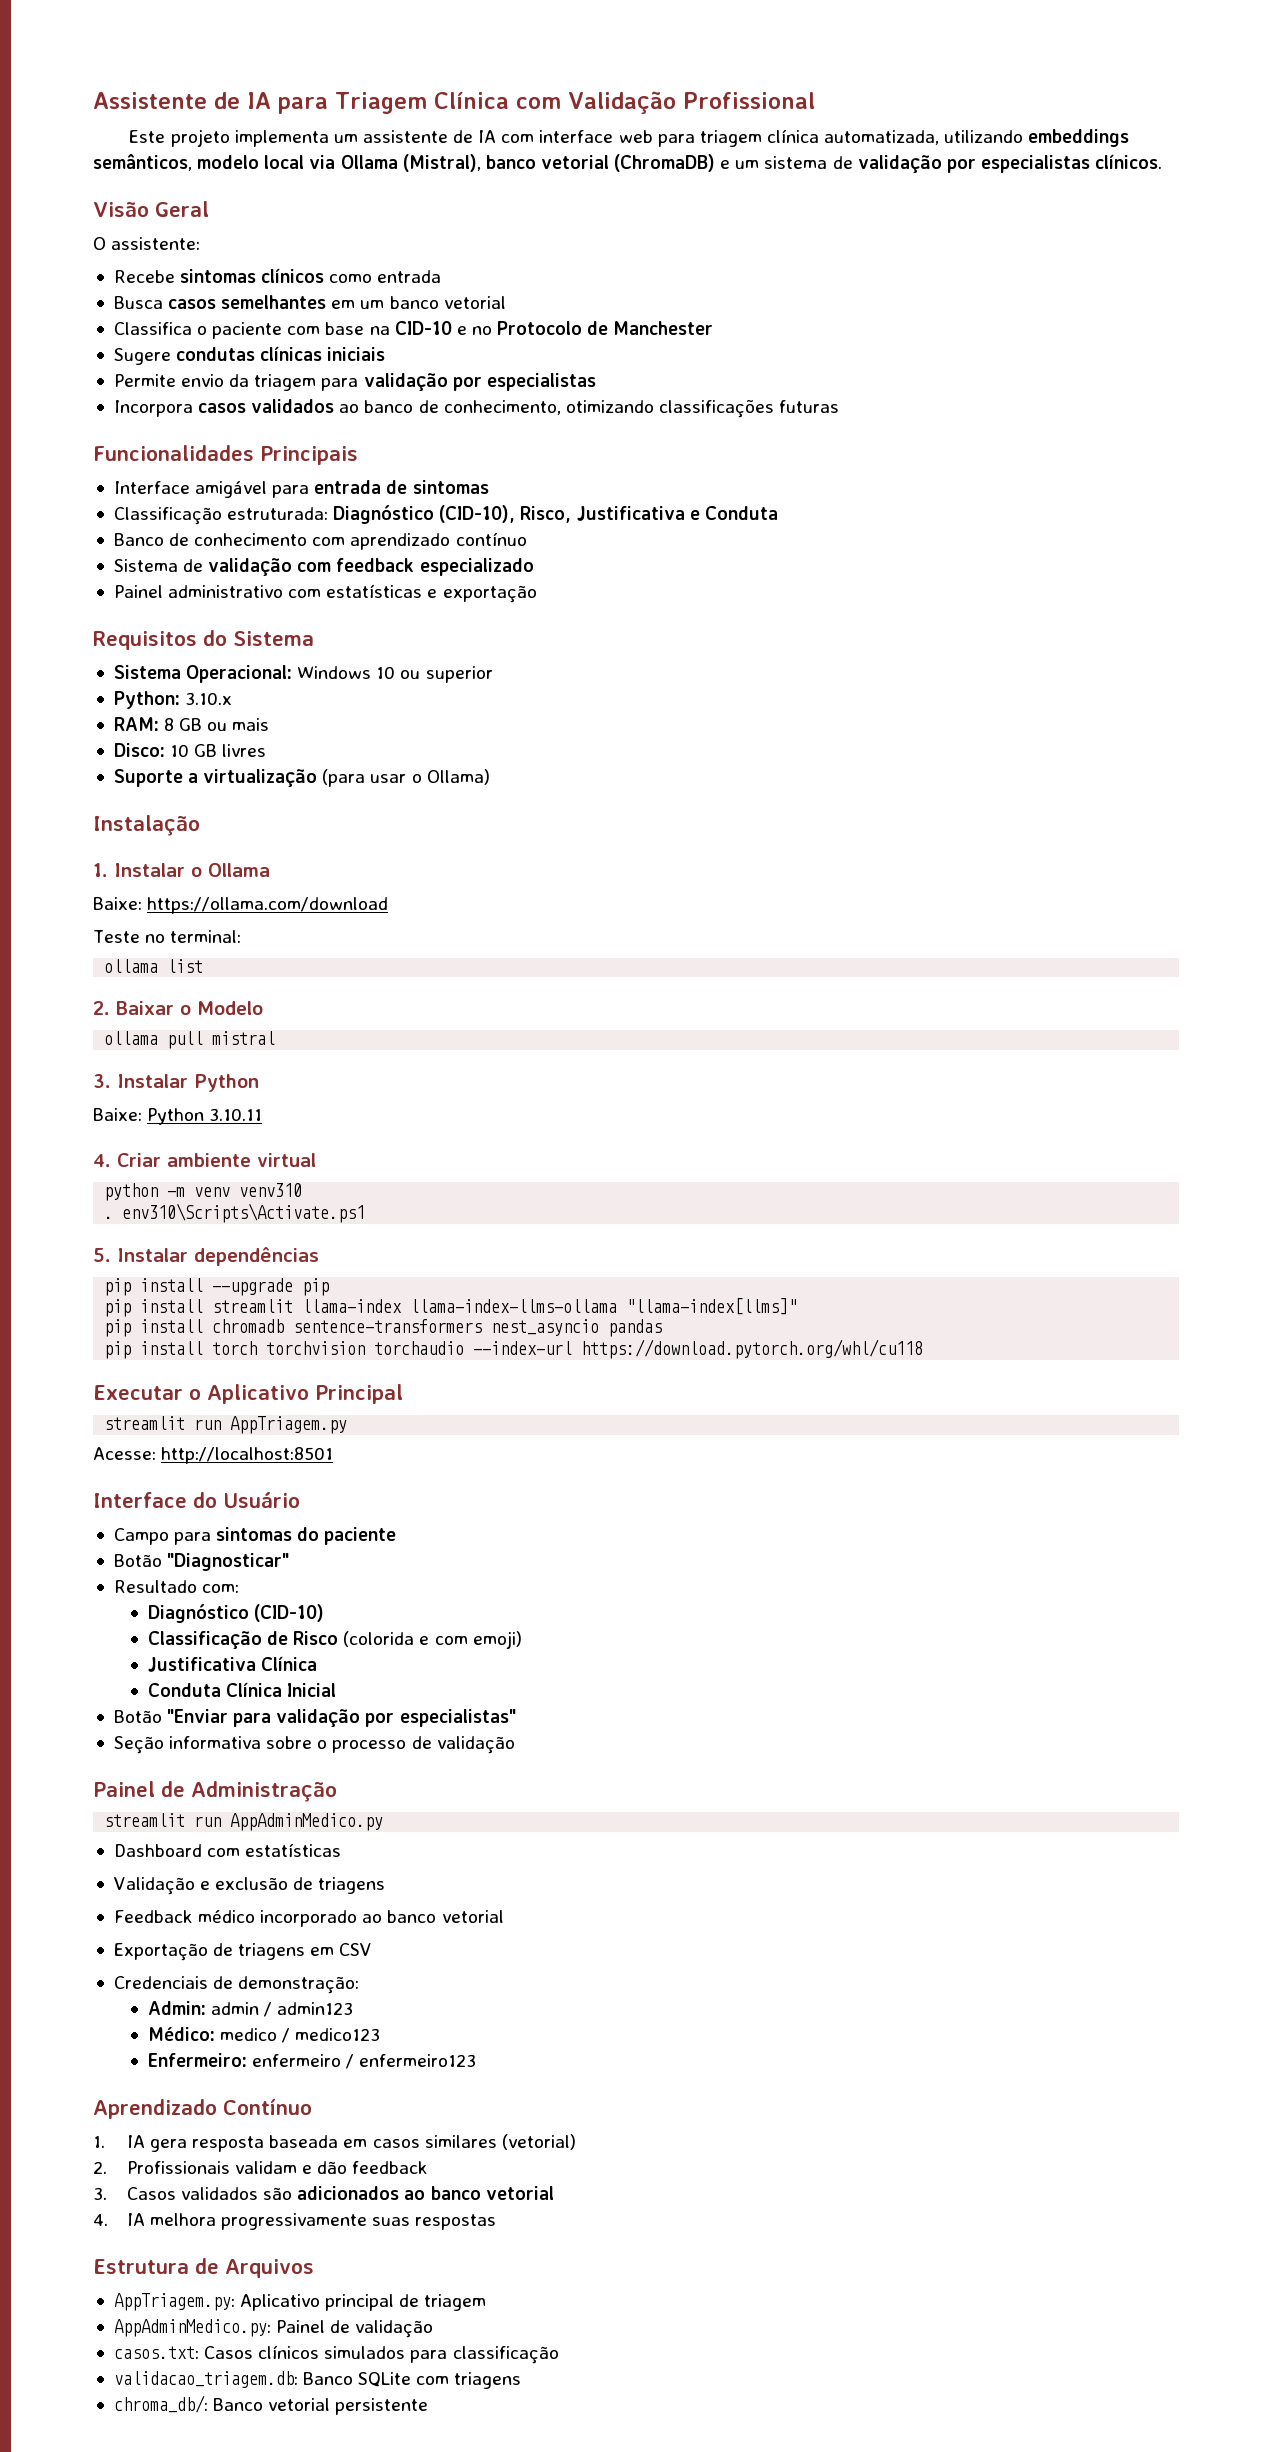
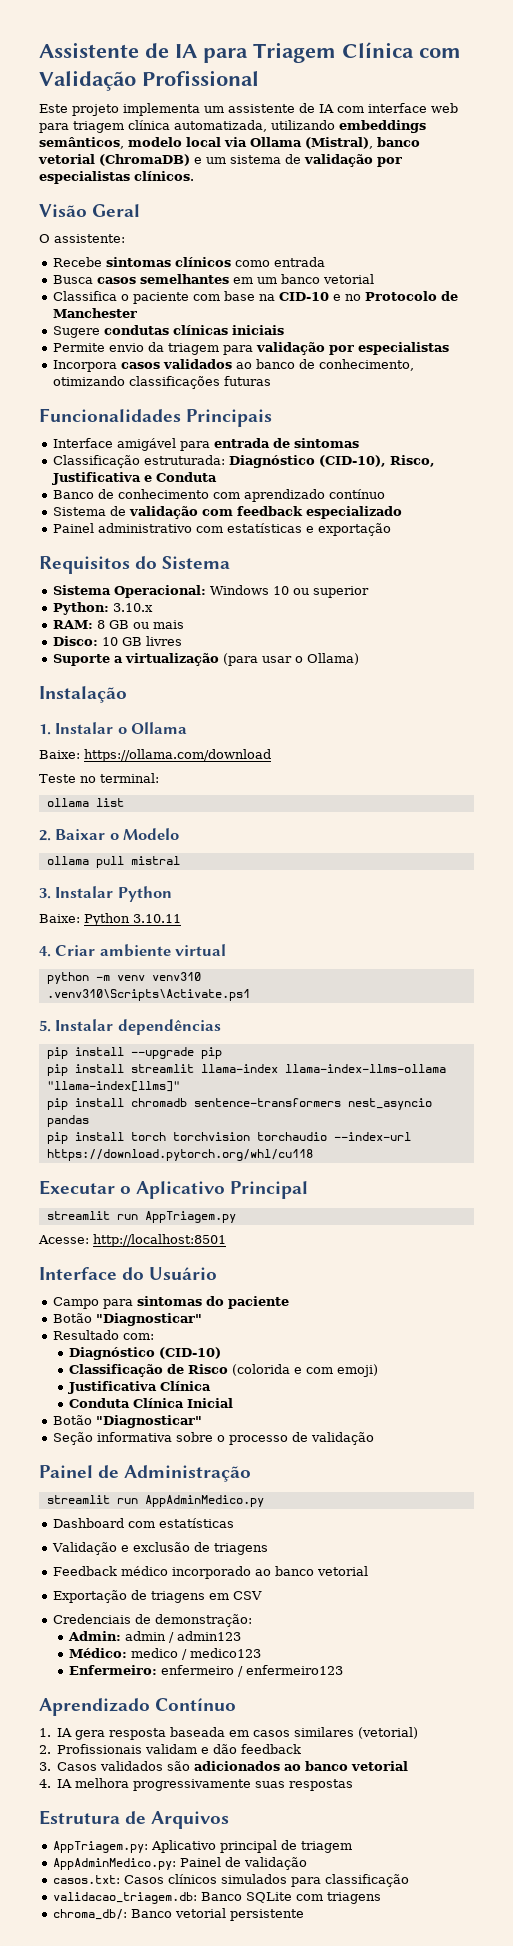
[104,1203,366,1223] . env310\Scripts\Activate.ps1 -> [46,989,250,1001] .venv310\Scripts\Activate.ps1
[167,1709,516,1727] "Enviar para validação por especialistas" -> [95,1415,202,1428] "Diagnosticar"

